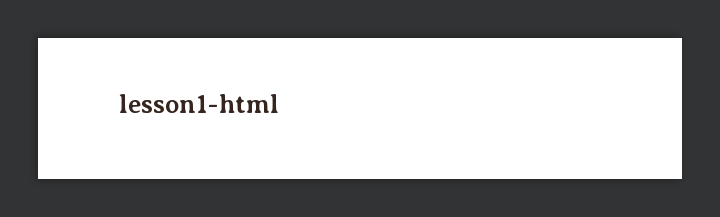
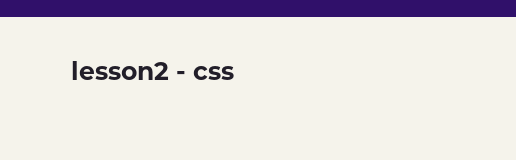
[119,94,279,113] lesson1-html -> [71,61,234,80] lesson2 - css

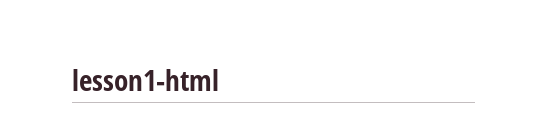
[71,61,234,80] lesson2 - css -> [72,69,219,91] lesson1-html

